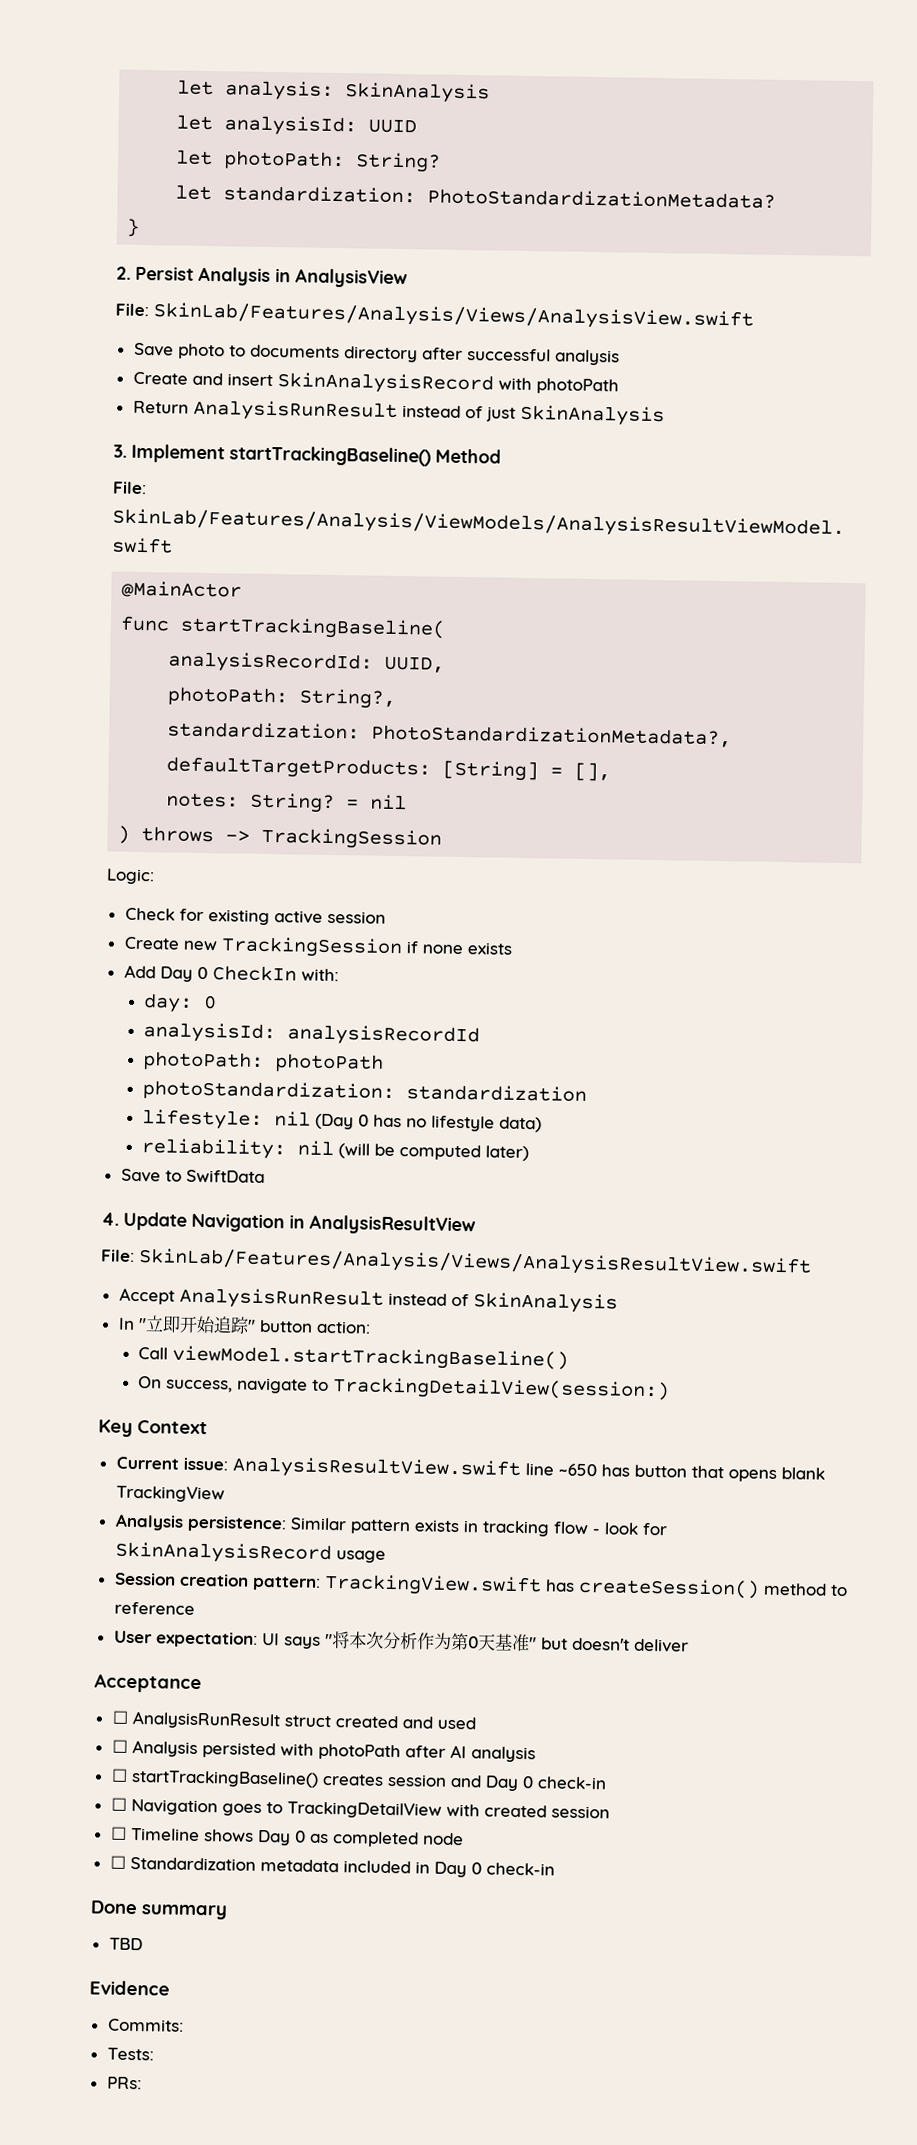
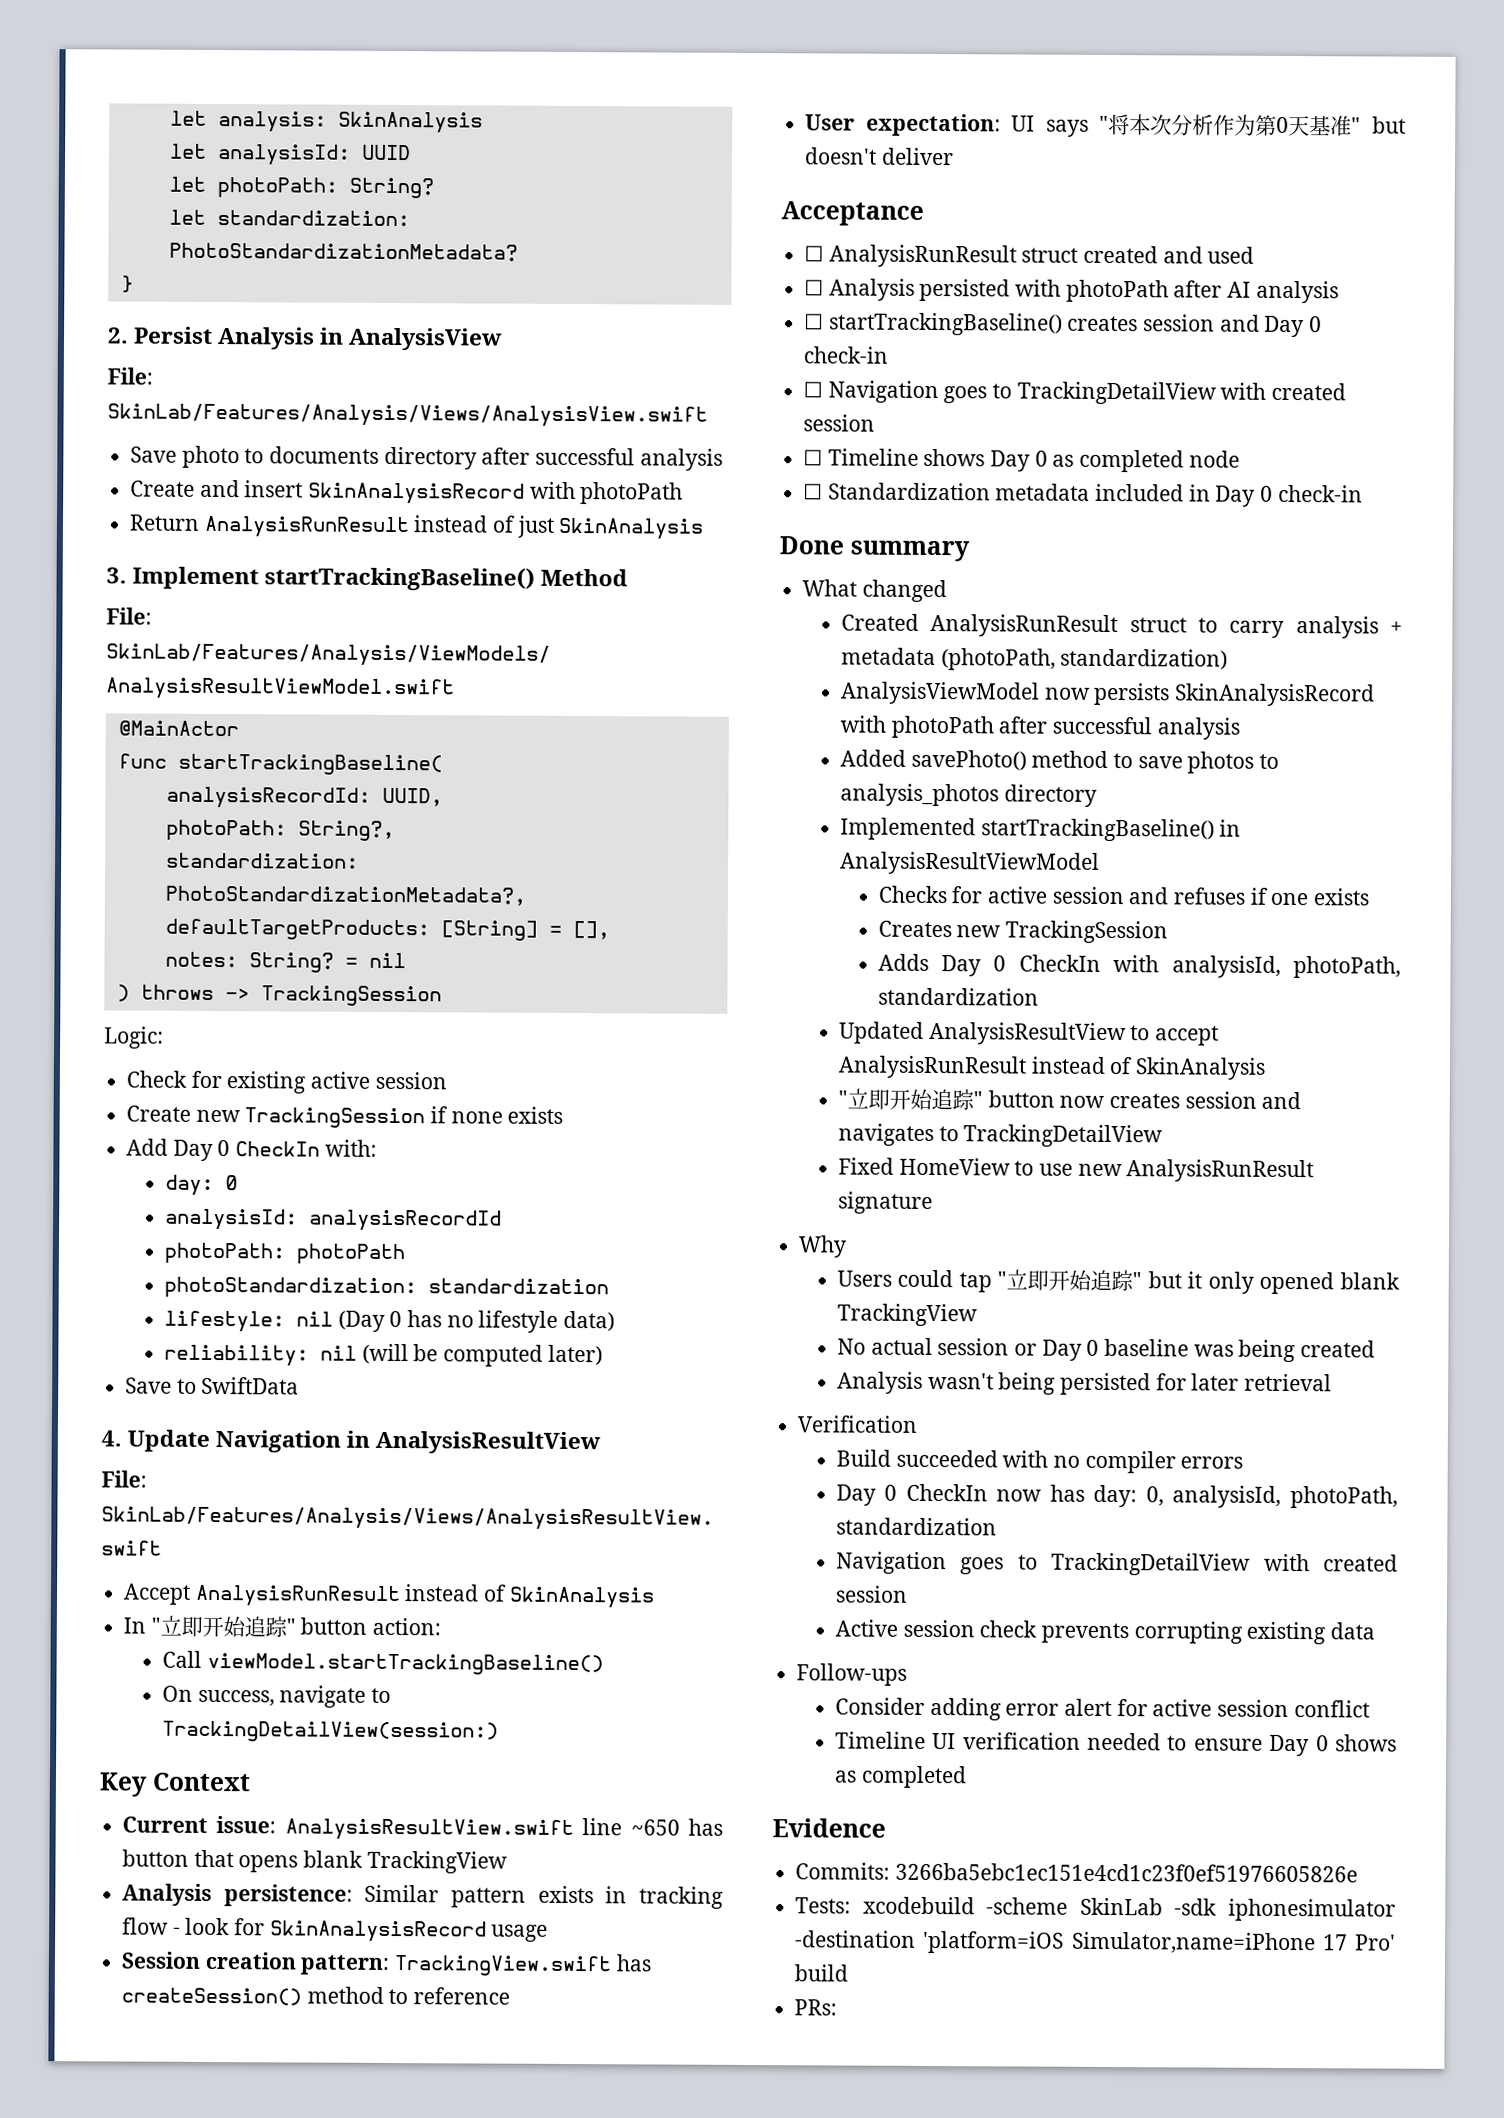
[108,1937,143,1951] TBD -> [802,579,947,603] [840,613,1403,639] [840,647,1229,671] [839,681,1375,707] [839,715,1240,740] [839,749,1279,774] [839,783,1097,807] [839,817,1242,842] [839,851,1100,875] [877,885,1369,906] [877,920,1168,944] [877,953,1401,979] [877,987,1039,1006] [838,1021,1219,1046] [837,1055,1266,1080] [837,1088,1302,1111] [837,1123,1164,1148] [837,1157,1315,1183] [837,1191,933,1215] [798,1235,848,1258] [836,1269,1400,1295] [836,1303,978,1327] [836,1337,1375,1363] [836,1371,1332,1396] [797,1415,919,1433] [835,1449,1244,1474] [835,1483,1398,1509] [835,1517,997,1536] [835,1551,1398,1576] [834,1585,908,1603] [834,1619,1375,1645] [796,1663,908,1686] [834,1697,1370,1721] [834,1731,1397,1757] [833,1765,967,1789] What changed // Created AnalysisRunResult struct to carry analysis + metadata (photoPath, standardization) // AnalysisViewModel now persists SkinAnalysisRecord with photoPath after successful analysis // Added savePhoto() method to save photos to analysis_photos directory // Implemented startTrackingBaseline() in AnalysisResultViewModel // Checks for active session and refuses if one exists // Creates new TrackingSession // Adds Day 0 CheckIn with analysisId, photoPath, standardization // Updated AnalysisResultView to accept AnalysisRunResult instead of SkinAnalysis // "立即开始追踪" button now creates session and navigates to TrackingDetailView // Fixed HomeView to use new AnalysisRunResult signature // Why // Users could tap "立即开始追踪" but it only opened blank TrackingView // No actual session or Day 0 baseline was being created // Analysis wasn't being persisted for later retrieval // Verification // Build succeeded with no compiler errors // Day 0 CheckIn now has day: 0, analysisId, photoPath, standardization // Navigation goes to TrackingDetailView with created session // Active session check prevents corrupting existing data // Follow-ups // Consider adding error alert for active session conflict // Timeline UI verification needed to ensure Day 0 shows as completed
(184, 2025) none -> [894,1862,1358,1883] 3266ba5ebc1ec151e4cd1c23f0ef51976605826e
(154, 2054) none -> [862,1896,1396,1922] [795,1930,1396,1955] [794,1964,849,1982] xcodebuild -scheme SkinLab -sdk iphonesimulator -destination 'platform=iOS Simulator,name=iPhone 17 Pro' build

